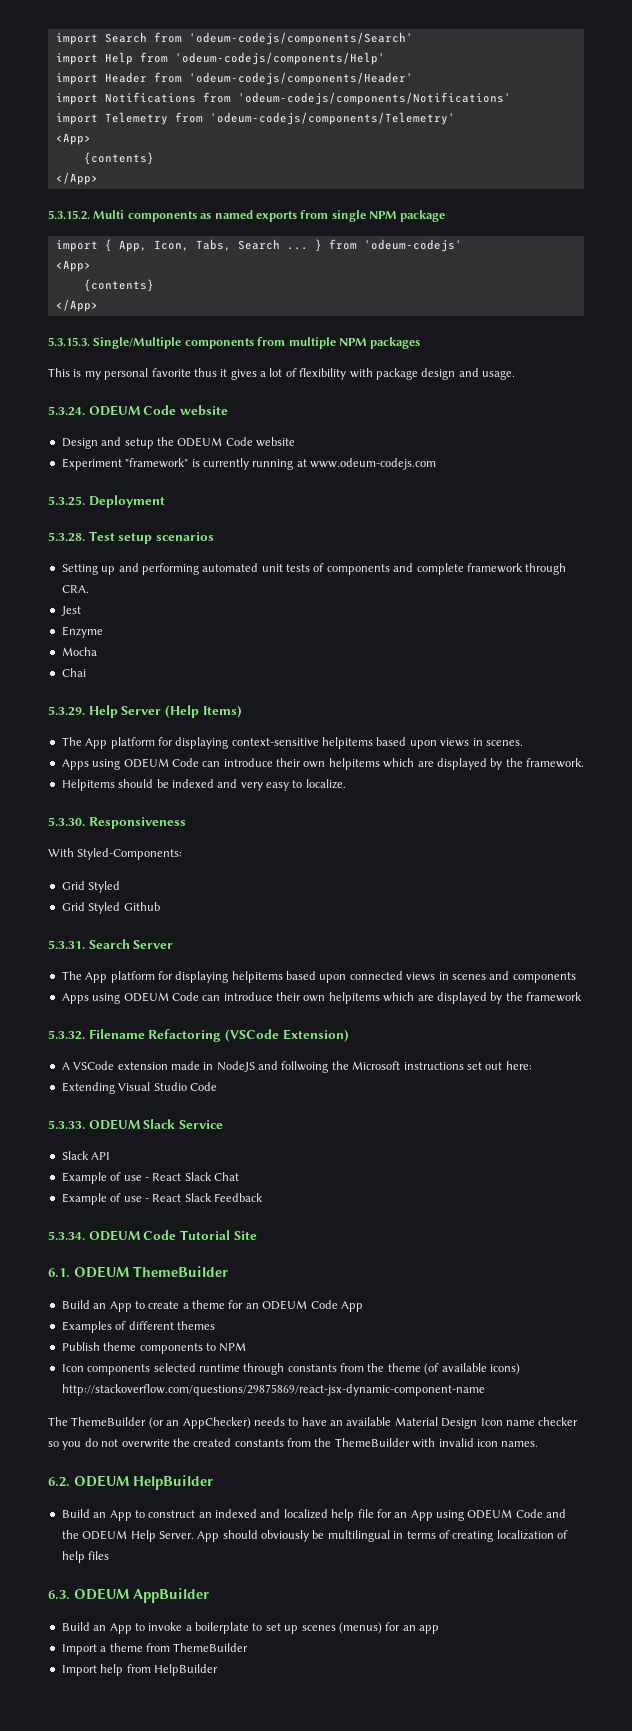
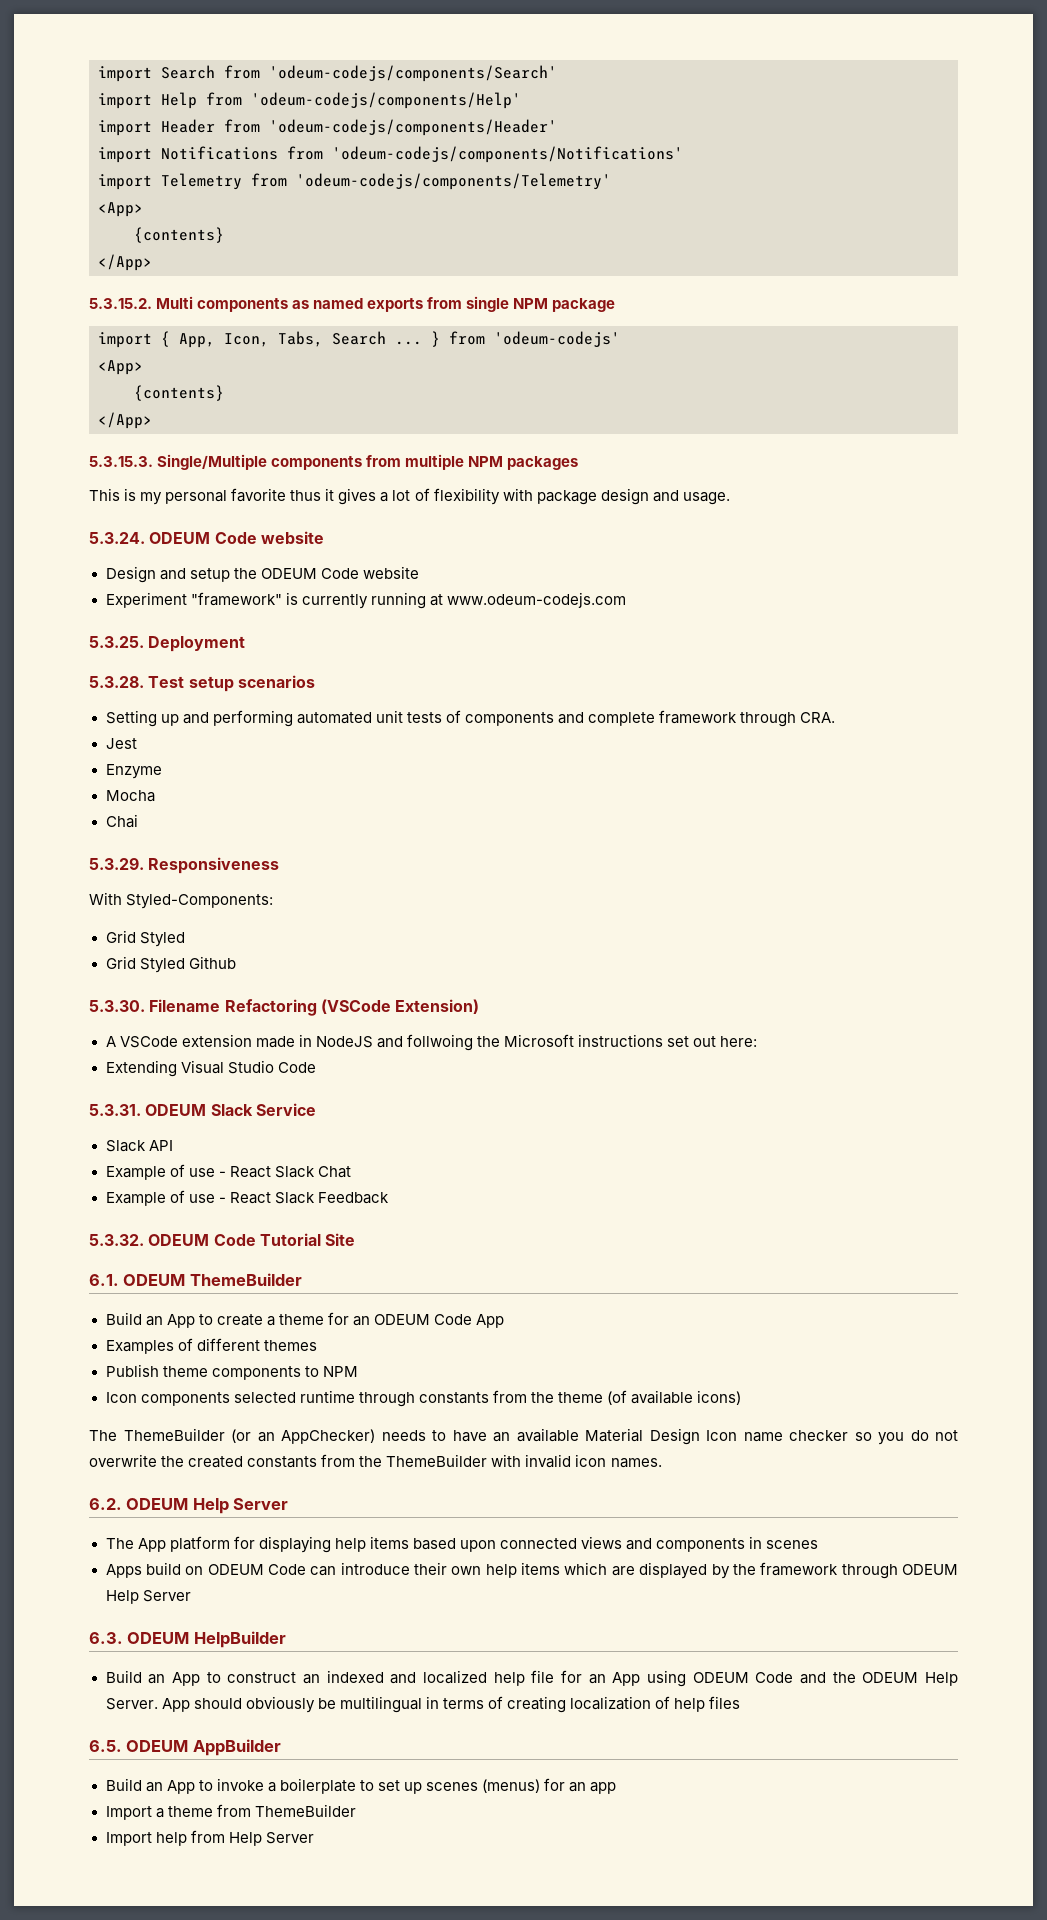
[88,705,242,718] [61,737,523,749] [61,758,584,770] [61,779,346,791] [48,817,85,826] Help Server (Help Items) // The App platform for displaying context-sensitive helpitems based upon views in scenes. // Apps using ODEUM Code can introduce their own helpitems which are displayed by the framework. // Helpitems should be indexed and very easy to localize. // 5.3.30. -> (144, 863) none
[48,939,174,949] [61,971,576,983] [61,992,582,1004] [48,1030,85,1040] 5.3.31. Search Server // The App platform for displaying helpitems based upon connected views in scenes and components // Apps using ODEUM Code can introduce their own helpitems which are displayed by the framework // 5.3.32. -> [89,1000,145,1012] 5.3.30.
[48,1120,85,1129] 5.3.33. -> [89,1104,141,1116] 5.3.31.
[48,1231,85,1240] 5.3.34. -> [89,1234,144,1246] 5.3.32.
[61,1384,485,1396] http://stackoverflow.com/questions/29875869/react-jsx-dynamic-component-name -> (742, 1397) none
(129, 1481) none -> [192,1498,289,1514] [105,1536,819,1553] [105,1562,958,1579] [105,1590,191,1604] [89,1632,190,1644] Help Server // The App platform for displaying help items based upon connected views and components in scenes // Apps build on ODEUM Code can introduce their own help items which are displayed by the framework through ODEUM Help Server // 6.3. ODEUM
[48,1590,70,1600] 6.3. -> [89,1740,122,1752] 6.5.
[153,1664,218,1676] HelpBuilder -> [228,1832,314,1846] Help Server

